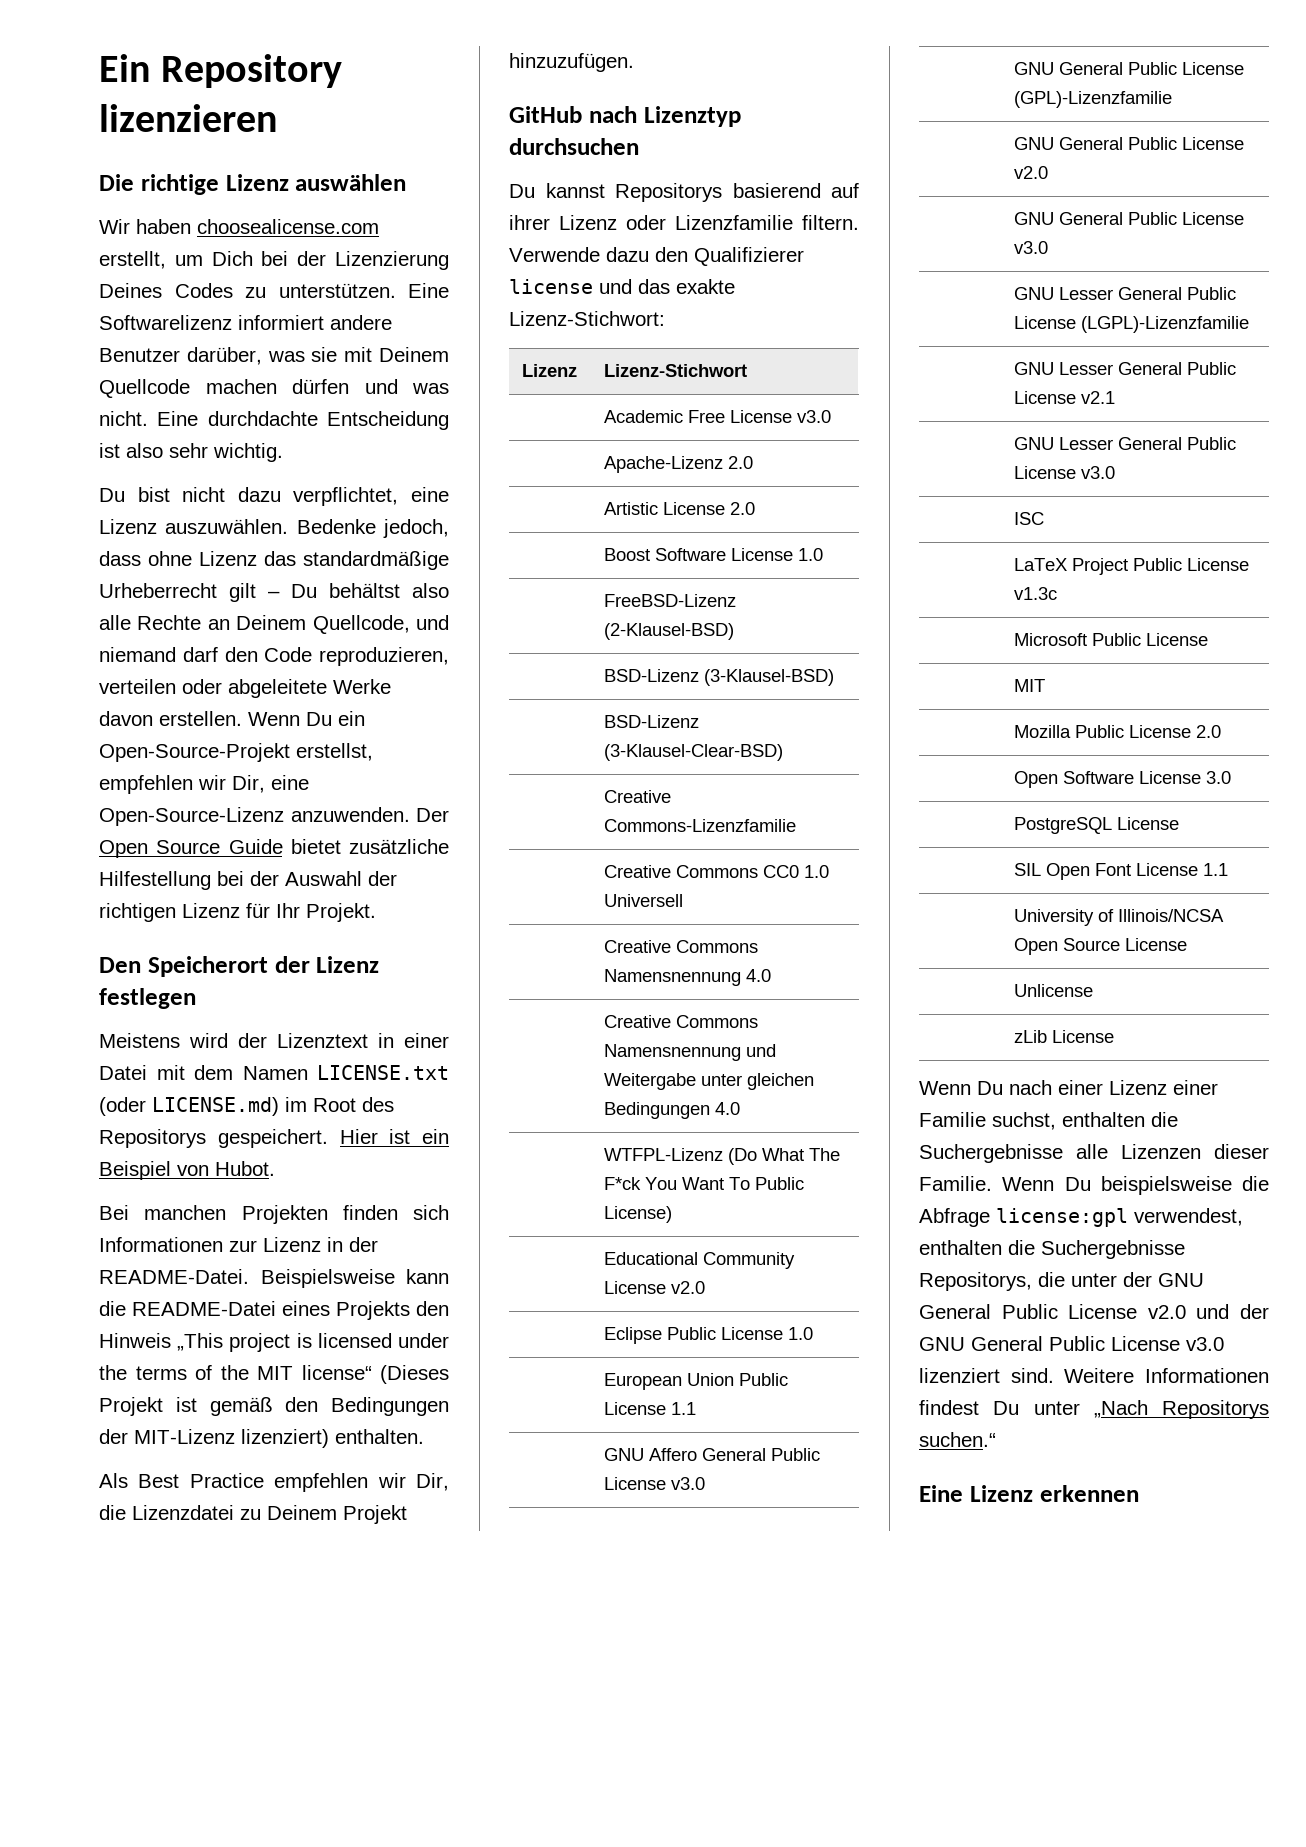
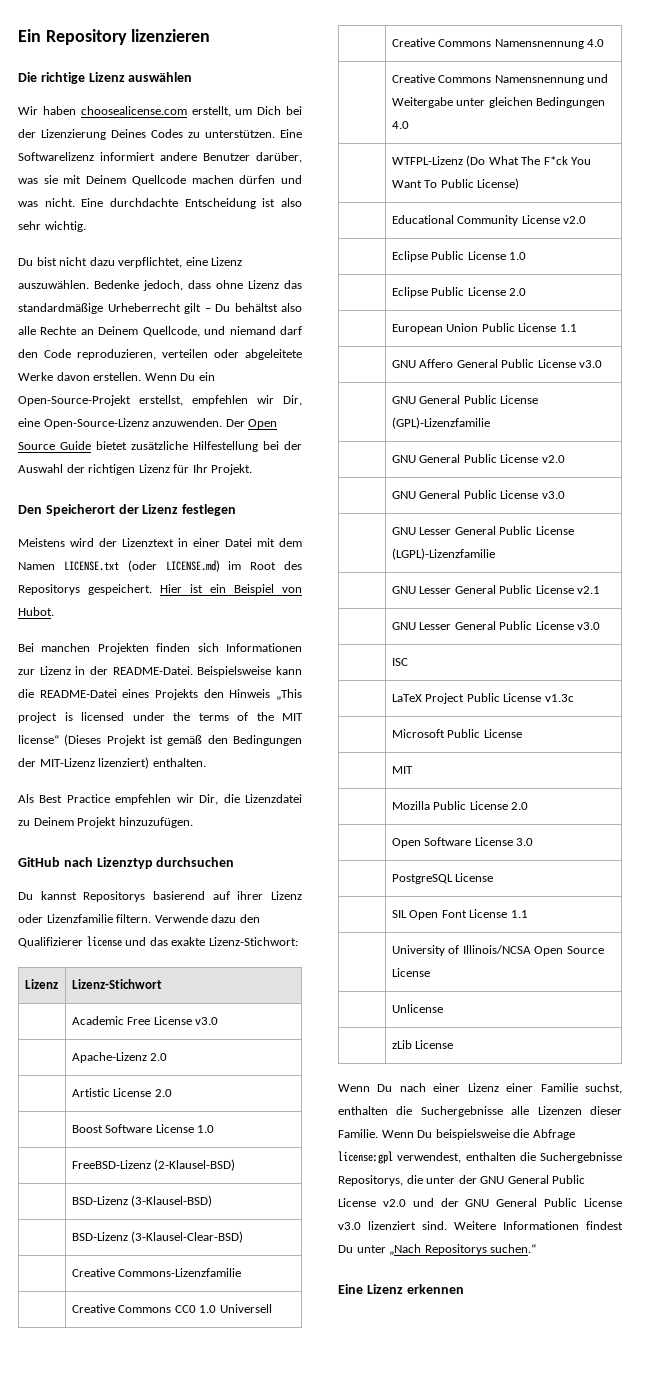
(814, 1333) none -> [391,287,527,298] // | Eclipse Public License 2.0

